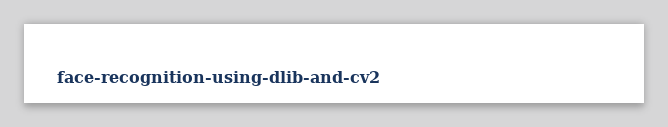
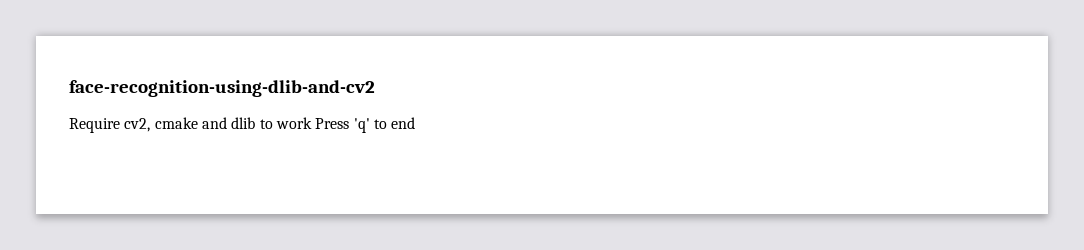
(380, 78) none -> [69,117,416,133] // Require cv2, cmake and dlib to work Press 'q' to end

